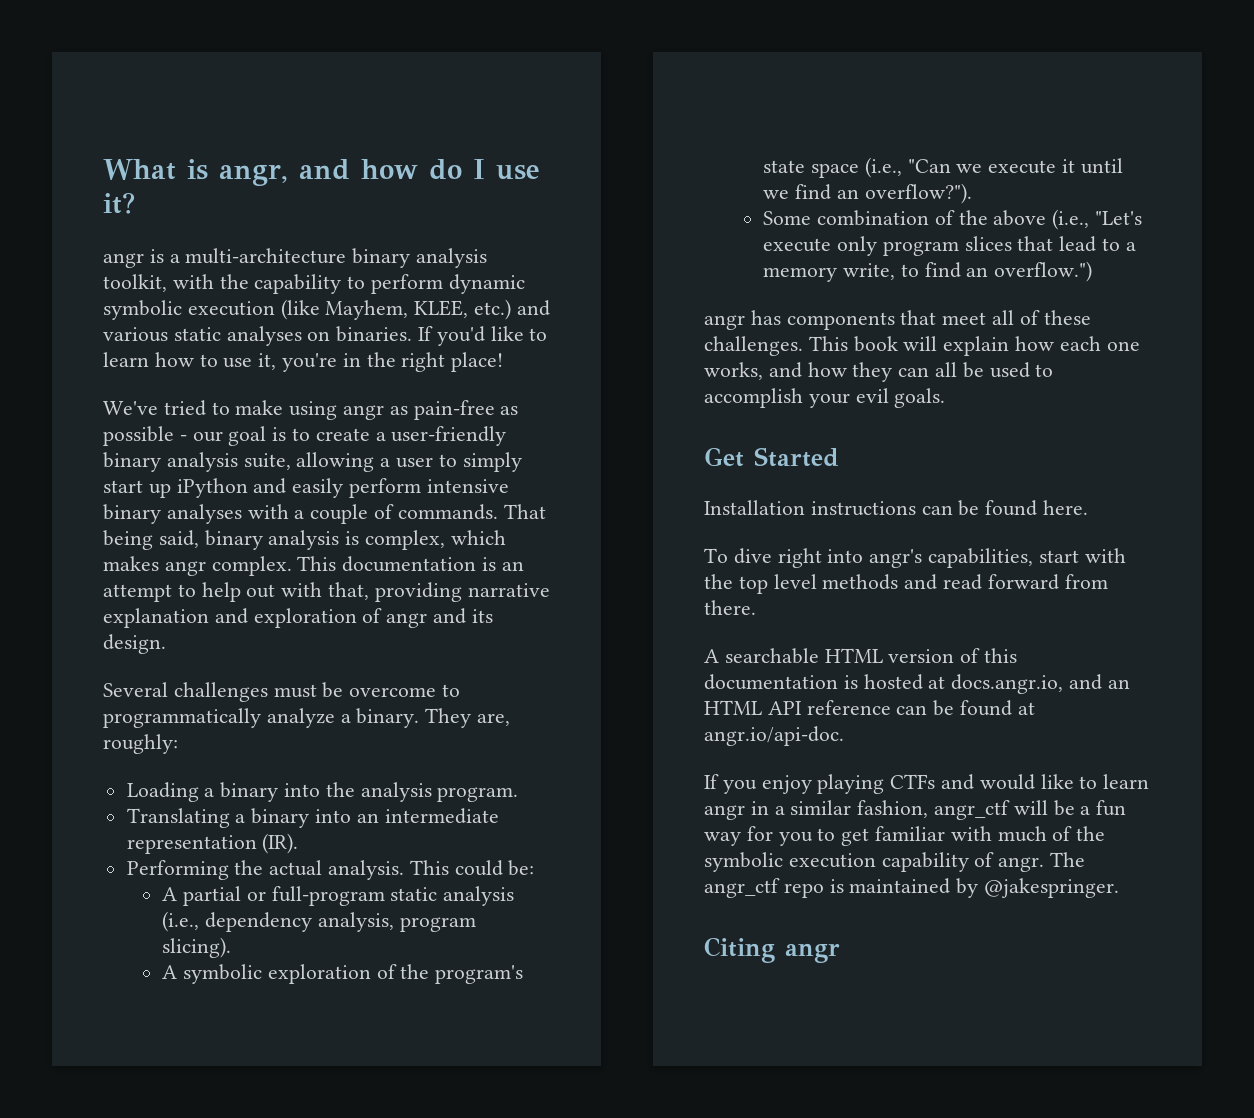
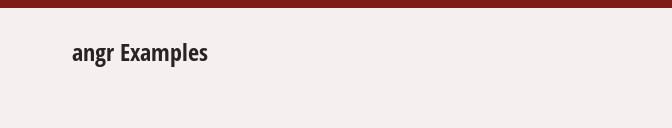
[103,159,540,186] [103,192,135,214] [103,248,488,268] [103,274,525,294] [103,299,550,320] [103,326,548,346] [103,352,504,372] [103,400,519,420] [103,426,507,446] [103,452,522,472] [103,478,509,498] [103,504,546,524] [103,530,506,550] [103,556,524,576] [103,582,550,602] [103,608,493,628] [103,634,166,654] [103,682,461,702] [103,708,511,728] [103,734,178,754] [126,782,519,802] [126,808,499,828] [126,833,299,854] [126,860,535,880] [162,886,515,906] [162,911,476,932] [162,937,232,958] [162,964,524,984] [763,157,1123,178] [763,183,972,204] [763,209,1143,230] [763,236,1136,256] [763,261,1093,282] [704,310,1091,330] [704,336,1140,356] [704,362,1054,382] [704,388,946,408] [704,447,839,467] [704,500,1089,516] [704,548,1126,568] [704,574,1108,594] [704,600,756,615] [704,648,1018,664] [704,674,1130,694] [704,700,1035,716] [704,726,844,746] [704,774,1150,794] [704,800,1127,820] [704,826,1106,846] [704,852,1086,872] [704,878,1120,898] [704,937,840,963] What is angr, and how do I use it? // angr is a multi-architecture binary analysis toolkit, with the capability to perform dynamic symbolic execution (like Mayhem, KLEE, etc.) and various static analyses on binaries. If you'd like to learn how to use it, you're in the right place! // We've tried to make using angr as pain-free as possible - our goal is to create a user-friendly binary analysis suite, allowing a user to simply start up iPython and easily perform intensive binary analyses with a couple of commands. That being said, binary analysis is complex, which makes angr complex. This documentation is an attempt to help out with that, providing narrative explanation and exploration of angr and its design. // Several challenges must be overcome to programmatically analyze a binary. They are, roughly: // Loading a binary into the analysis program. // Translating a binary into an intermediate representation (IR). // Performing the actual analysis. This could be: // A partial or full-program static analysis (i.e., dependency analysis, program slicing). // A symbolic exploration of the program's state space (i.e., "Can we execute it until we find an overflow?"). // Some combination of the above (i.e., "Let's execute only program slices that lead to a memory write, to find an overflow.") // angr has components that meet all of these challenges. This book will explain how each one works, and how they can all be used to accomplish your evil goals. // Get Started // Installation instructions can be found here. // To dive right into angr's capabilities, start with the top level methods and read forward from there. // A searchable HTML version of this documentation is hosted at docs.angr.io, and an HTML API reference can be found at angr.io/api-doc. // If you enjoy playing CTFs and would like to learn angr in a similar fashion, angr_ctf will be a fun way for you to get familiar with much of the symbolic execution capability of angr. The angr_ctf repo is maintained by @jakespringer. // Citing angr -> [72,43,209,67] angr Examples

